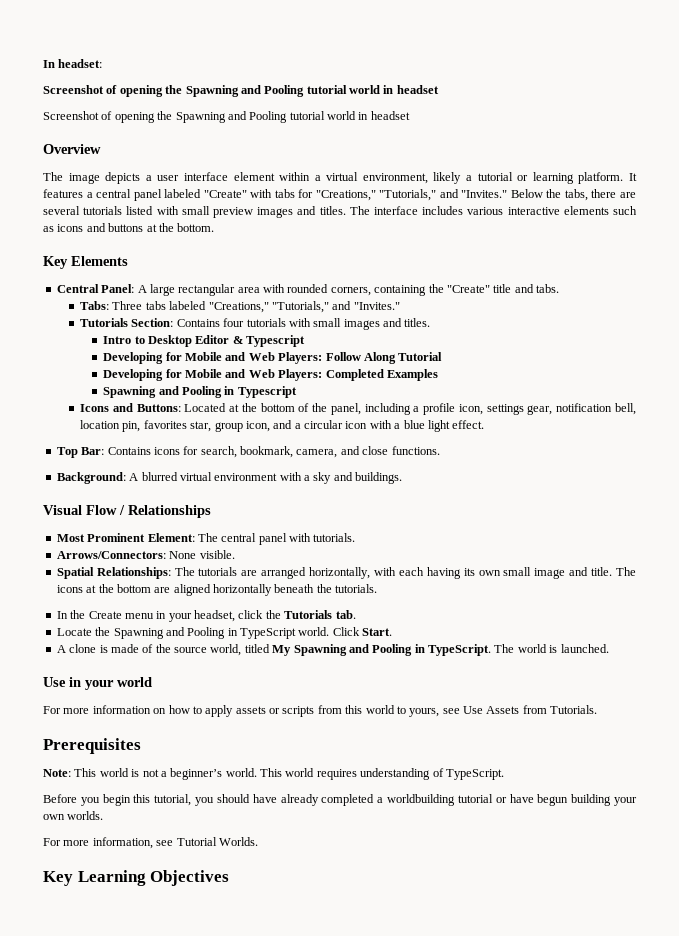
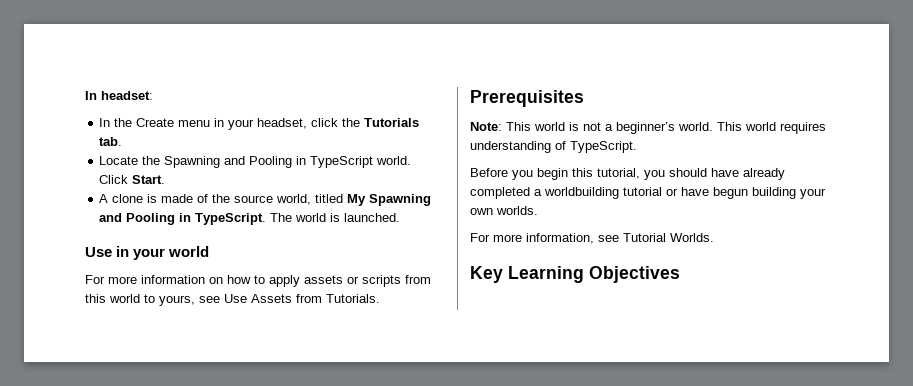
[43,85,439,97] [43,111,410,123] [43,144,101,154] [43,172,637,184] [43,189,636,201] [43,206,637,218] [43,223,215,232] [43,256,128,269] [56,284,559,296] [80,301,400,313] [80,318,431,330] [103,335,306,347] [103,352,443,364] [103,369,438,381] [103,386,297,398] [80,403,636,415] [80,420,485,432] [56,446,440,458] [56,472,403,484] [43,505,211,518] [56,533,356,545] [56,550,235,559] [56,567,636,579] [56,584,378,596] // Screenshot of opening the Spawning and Pooling tutorial world in headset // Screenshot of opening the Spawning and Pooling tutorial world in headset // Overview // The image depicts a user interface element within a virtual environment, likely a tutorial or learning platform. It features a central panel labeled "Create" with tabs for "Creations," "Tutorials," and "Invites." Below the tabs, there are several tutorials listed with small preview images and titles. The interface includes various interactive elements such as icons and buttons at the bottom. // Key Elements // Central Panel: A large rectangular area with rounded corners, containing the "Create" title and tabs. // Tabs: Three tabs labeled "Creations," "Tutorials," and "Invites." // Tutorials Section: Contains four tutorials with small images and titles. // Intro to Desktop Editor & Typescript // Developing for Mobile and Web Players: Follow Along Tutorial // Developing for Mobile and Web Players: Completed Examples // Spawning and Pooling in Typescript // Icons and Buttons: Located at the bottom of the panel, including a profile icon, settings gear, notification bell, location pin, favorites star, group icon, and a circular icon with a blue light effect. // Top Bar: Contains icons for search, bookmark, camera, and close functions. // Background: A blurred virtual environment with a sky and buildings. // Visual Flow / Relationships // Most Prominent Element: The central panel with tutorials. // Arrows/Connectors: None visible. // Spatial Relationships: The tutorials are arranged horizontally, with each having its own small image and title. The icons at the bottom are aligned horizontally beneath the tutorials. -> (153, 95) none

